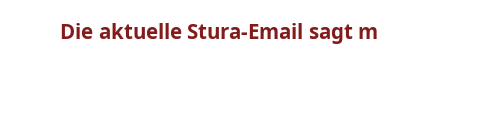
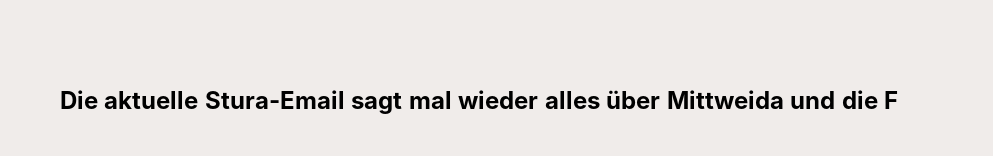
[358,27,379,39] m -> [408,90,899,109] mal wieder alles über Mittweida und die F

